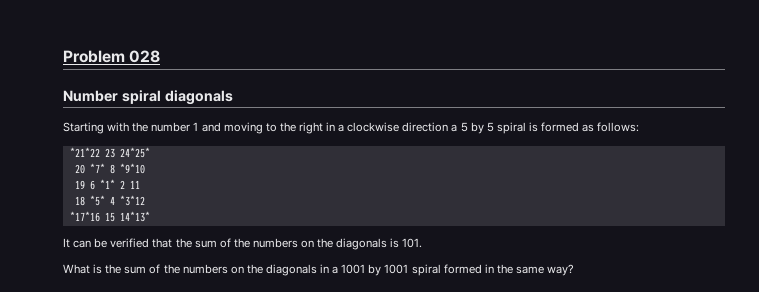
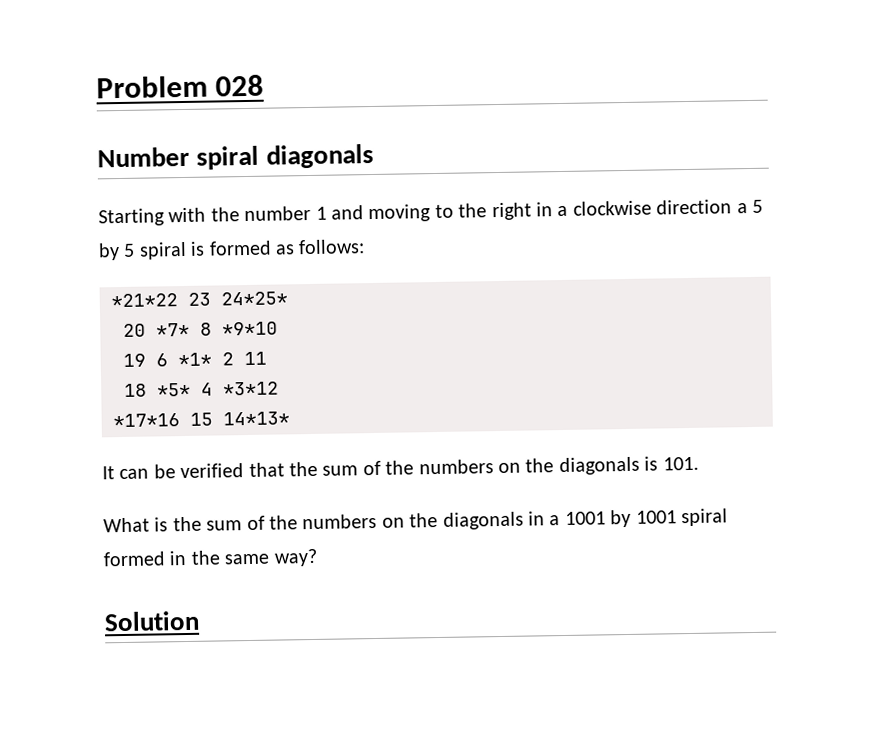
(575, 270) none -> [104,610,200,632] // Solution

